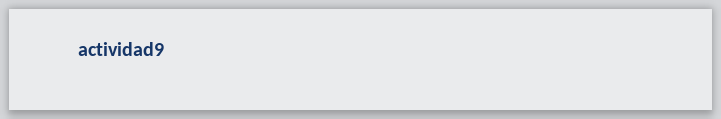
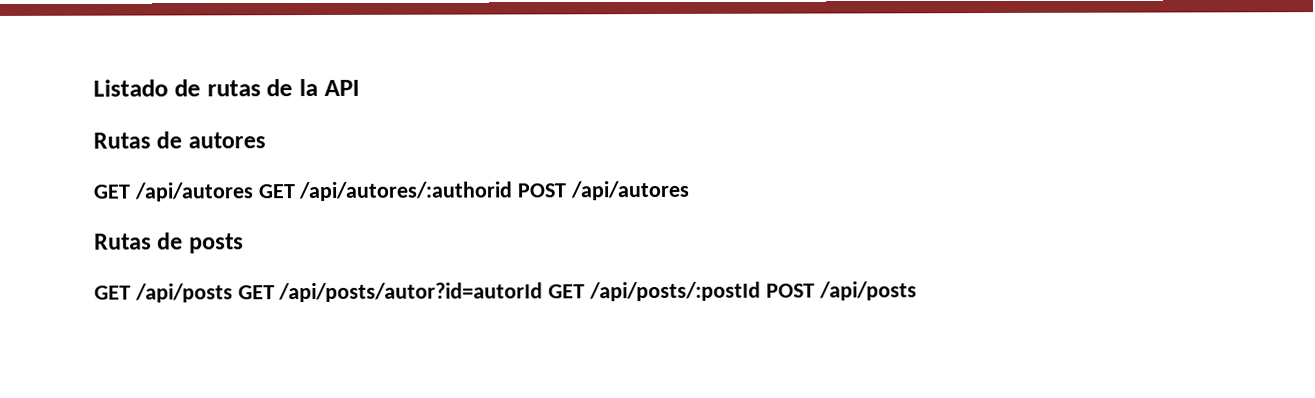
[78,42,164,56] actividad9 -> [93,79,360,97] [93,131,266,149] [93,180,691,202] [94,232,244,254] [94,281,917,303] Listado de rutas de la API // Rutas de autores // GET /api/autores GET /api/autores/:authorid POST /api/autores // Rutas de posts // GET /api/posts GET /api/posts/autor?id=autorId GET /api/posts/:postId POST /api/posts

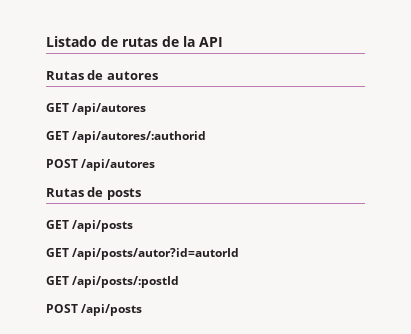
(254, 192) none -> (147, 109) //
(514, 191) none -> (207, 137) //
(233, 293) none -> (134, 226) //
(544, 292) none -> (240, 254) //
(762, 291) none -> (180, 282) //

